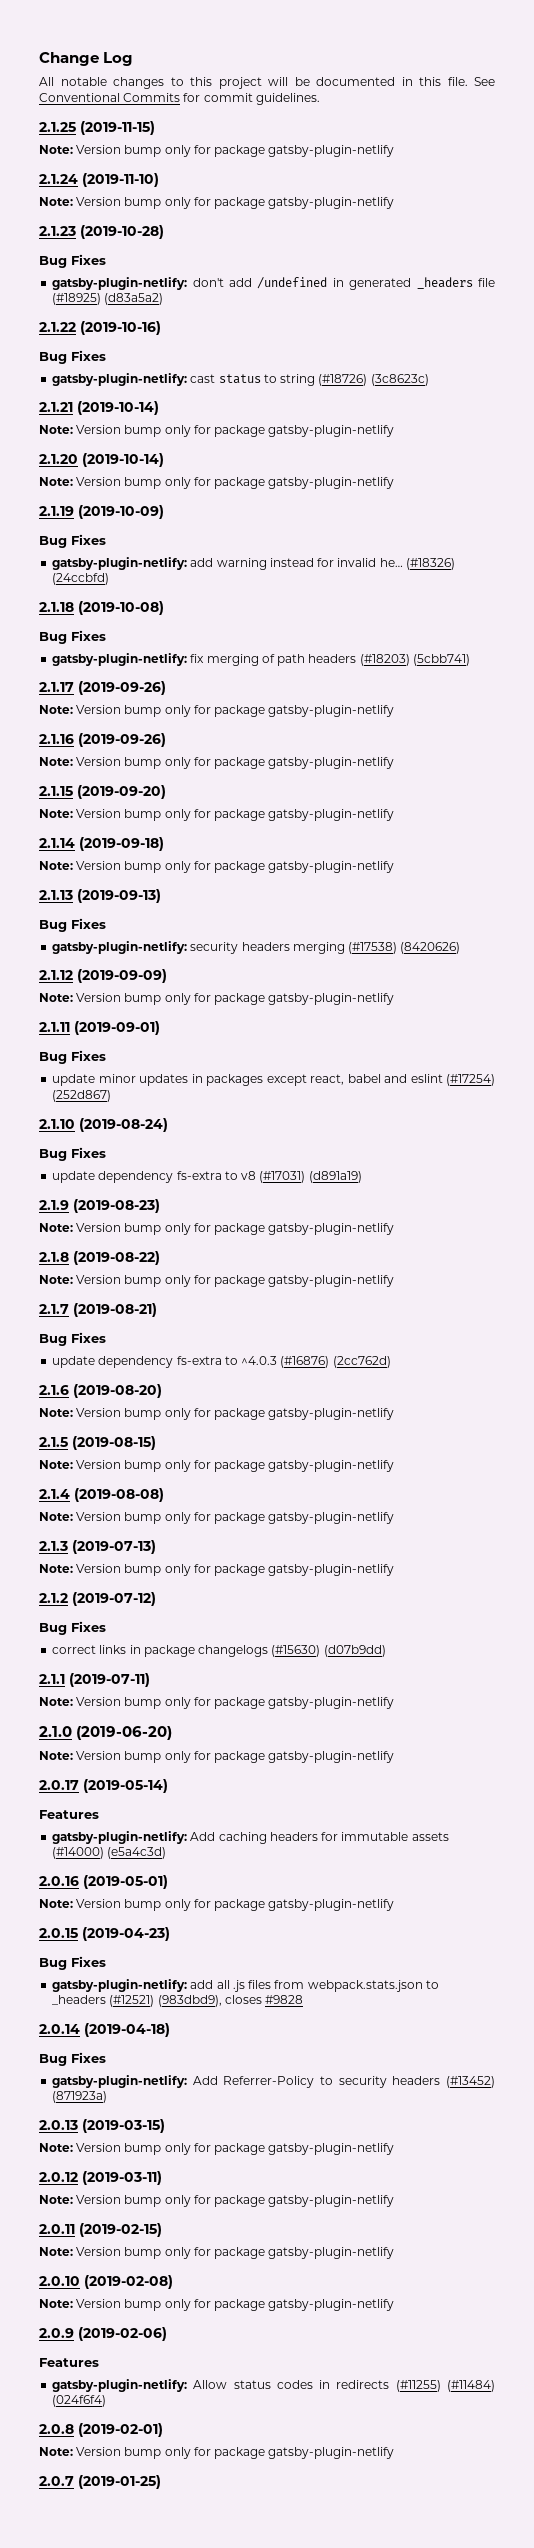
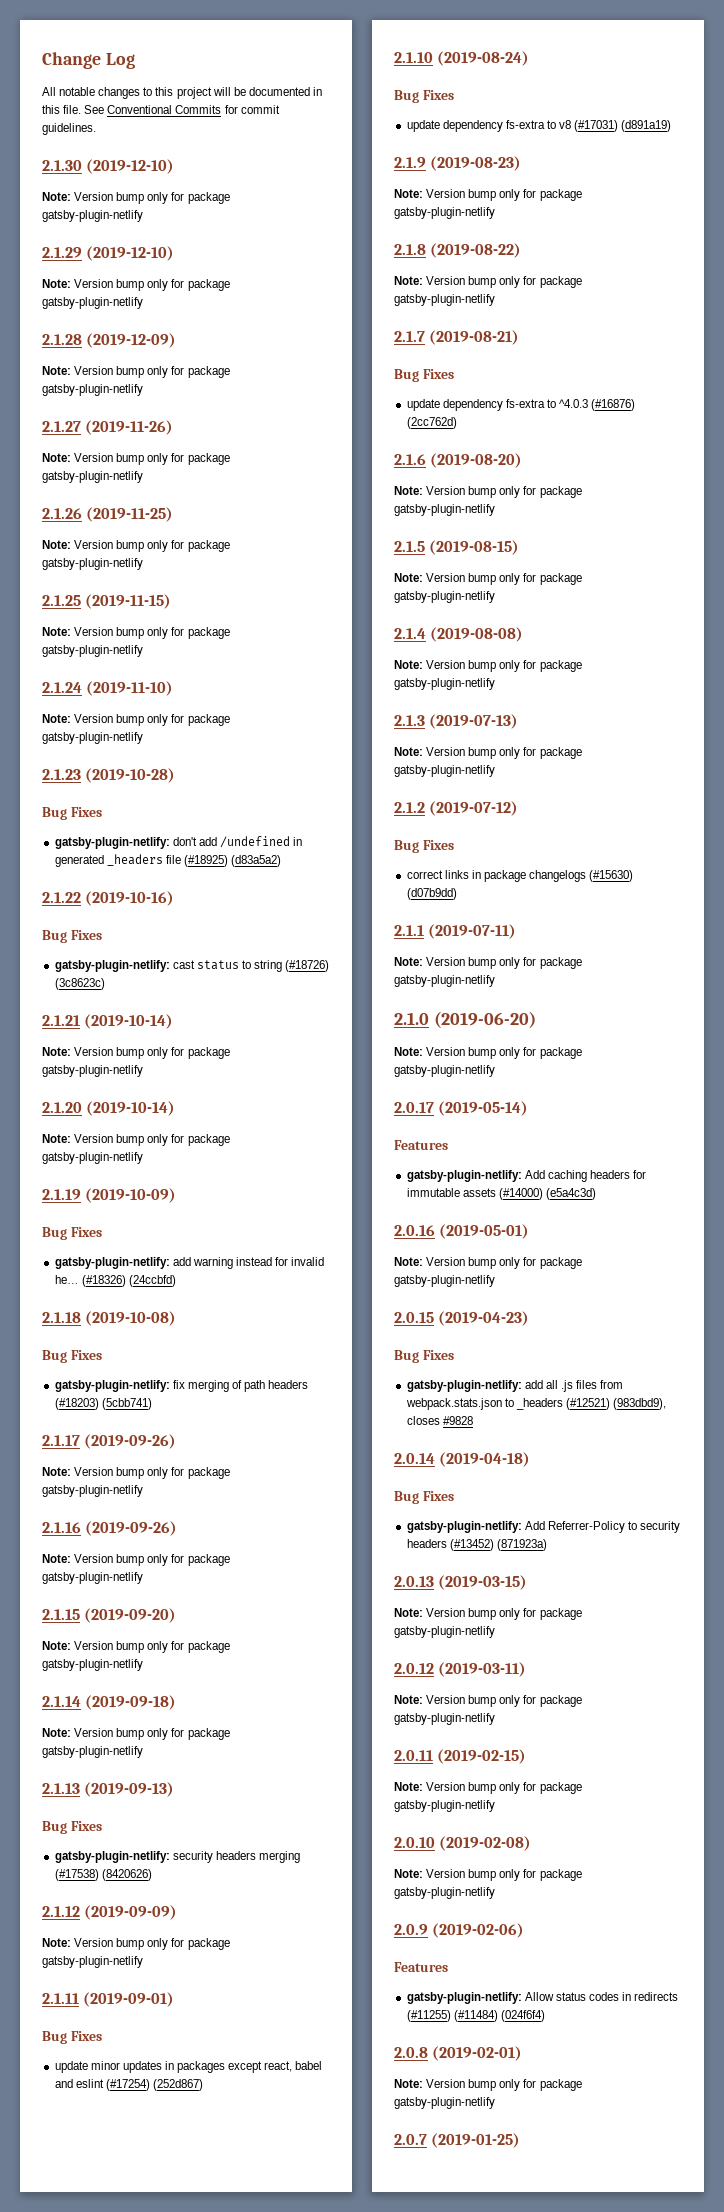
(320, 99) none -> [42,159,175,174] [42,192,230,204] [42,210,143,222] [42,246,175,261] [42,279,230,291] [42,297,143,309] [42,333,177,348] [42,366,230,378] [42,384,143,396] [42,420,174,435] [42,453,230,465] [42,471,143,483] [42,507,174,522] [42,540,230,552] [42,558,143,570] // 2.1.30 (2019-12-10) // Note: Version bump only for package gatsby-plugin-netlify // 2.1.29 (2019-12-10) // Note: Version bump only for package gatsby-plugin-netlify // 2.1.28 (2019-12-09) // Note: Version bump only for package gatsby-plugin-netlify // 2.1.27 (2019-11-26) // Note: Version bump only for package gatsby-plugin-netlify // 2.1.26 (2019-11-25) // Note: Version bump only for package gatsby-plugin-netlify

